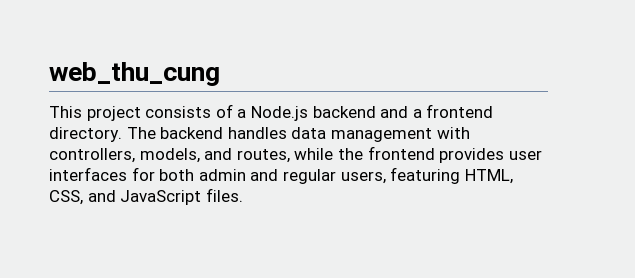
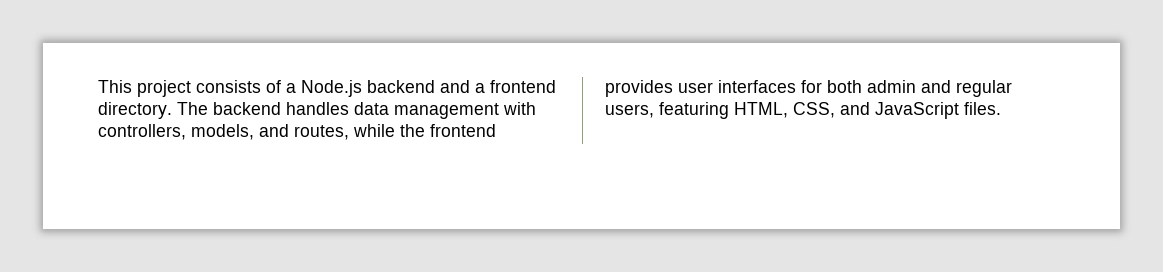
[49,62,220,86] web_thu_cung // -> (98, 86) none

